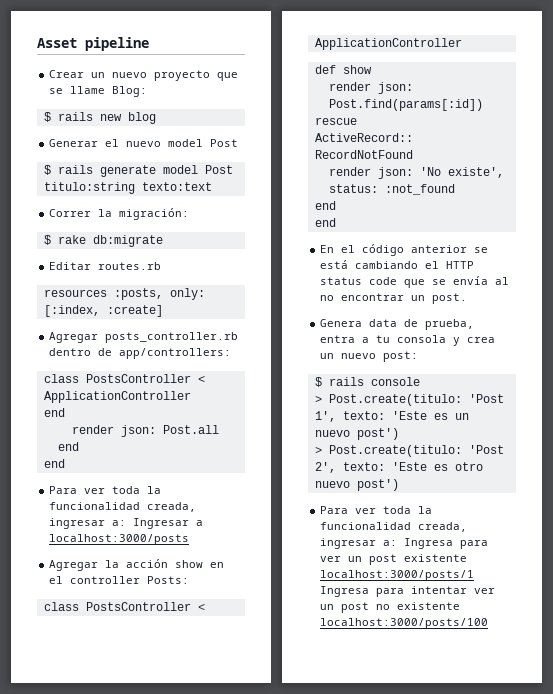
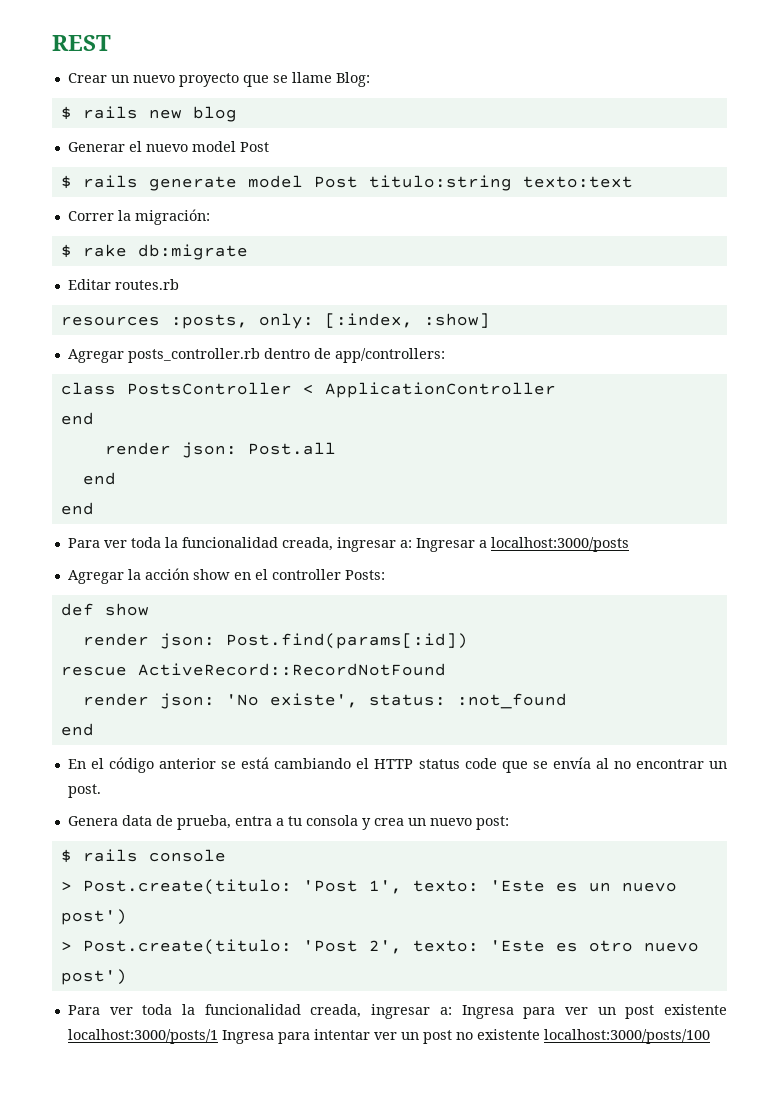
[37,37,149,51] Asset pipeline -> [52,35,111,51] REST
[106,305,163,317] :create] -> [423,313,490,328] :show]
[43,602,205,611] [314,38,462,50] // class PostsController < ApplicationController -> (385, 575) none
[314,218,336,227] // end -> (94, 729) none

